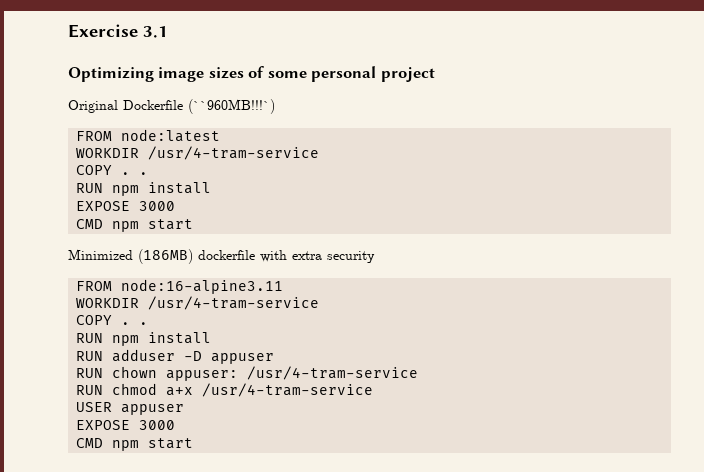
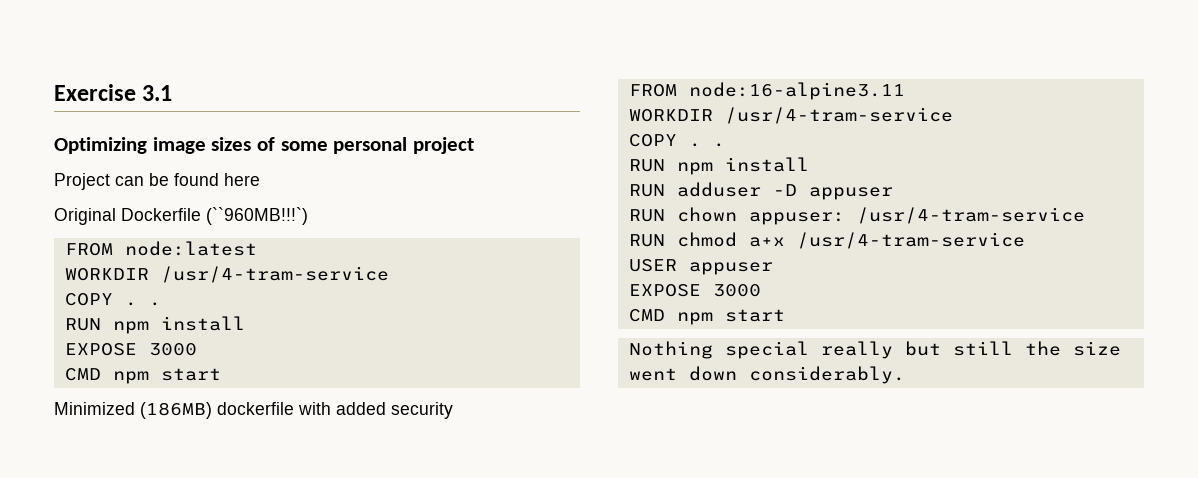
(435, 74) none -> [54,173,260,190] // Project can be found here
[292,251,322,260] extra -> [336,402,386,415] added
(194, 443) none -> [628,341,1121,359] [628,366,905,384] // Nothing special really but still the size went down considerably.

